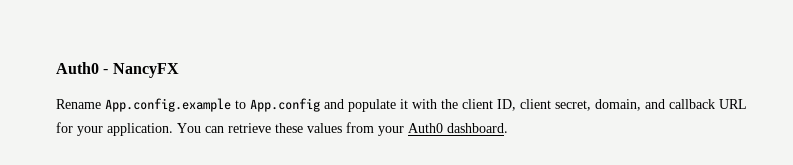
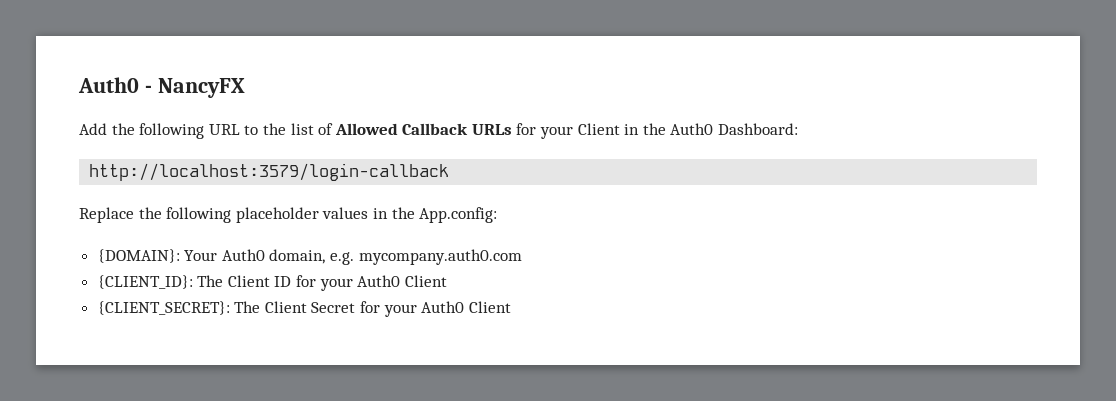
[56,98,747,112] [56,122,508,136] Rename App.config.example to App.config and populate it with the client ID, client secret, domain, and callback URL for your application. You can retrieve these values from your Auth0 dashboard. -> [79,123,799,139] [89,163,450,181] [79,207,498,223] [97,249,522,265] [97,275,447,291] [97,301,511,317] Add the following URL to the list of Allowed Callback URLs for your Client in the Auth0 Dashboard: // http://localhost:3579/login-callback // Replace the following placeholder values in the App.config: // {DOMAIN}: Your Auth0 domain, e.g. mycompany.auth0.com // {CLIENT_ID}: The Client ID for your Auth0 Client // {CLIENT_SECRET}: The Client Secret for your Auth0 Client

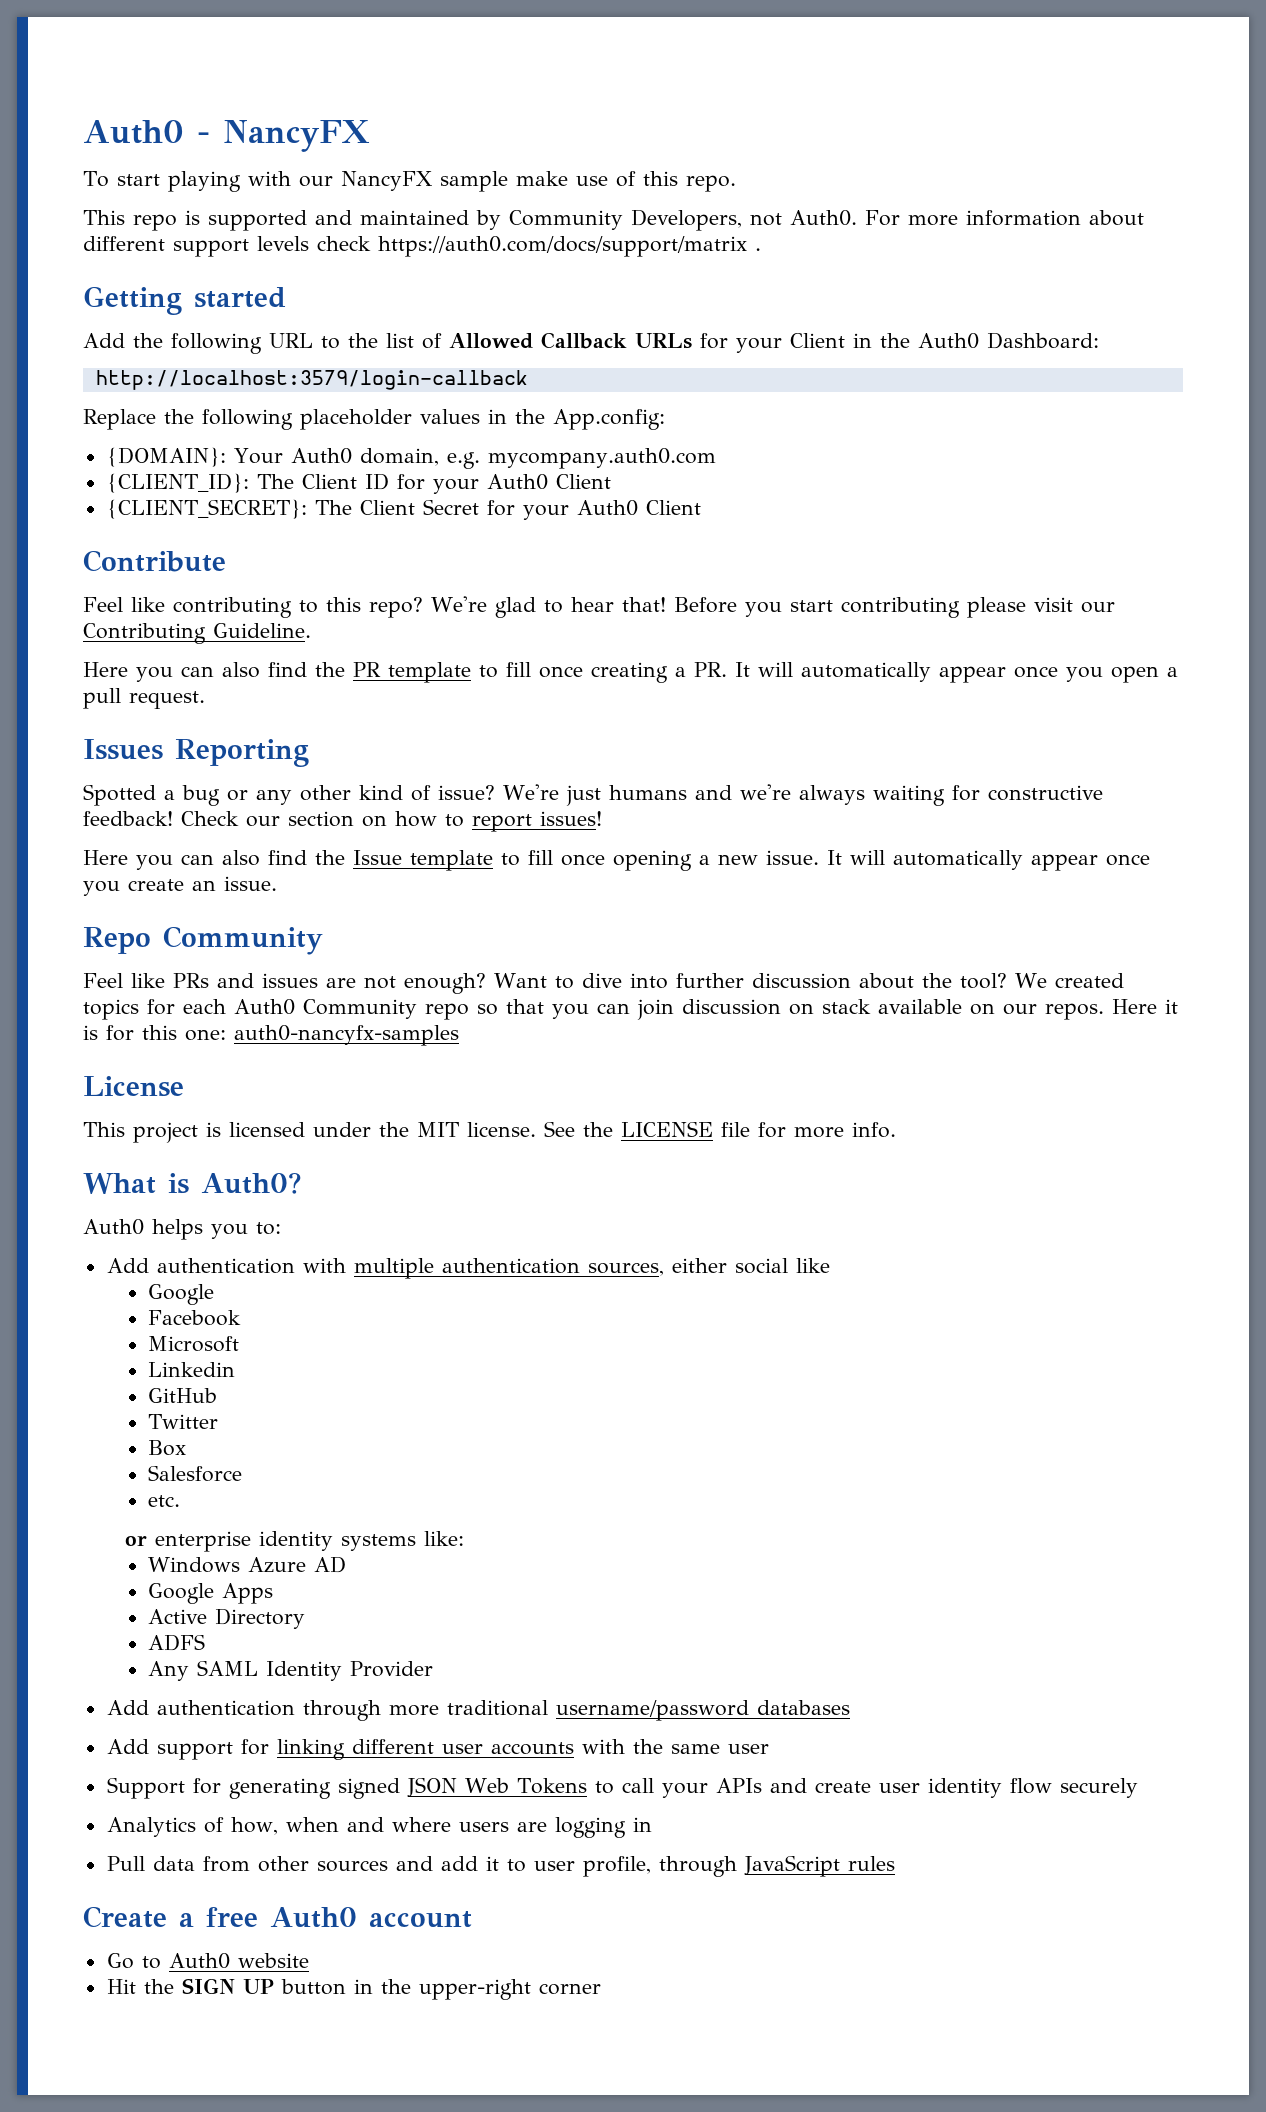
(245, 88) none -> [83,171,736,192] [83,209,1144,231] [83,236,761,257] [83,286,286,315] // To start playing with our NancyFX sample make use of this repo. // This repo is supported and maintained by Community Developers, not Auth0. For more information about different support levels check https://auth0.com/docs/support/matrix . // Getting started
(511, 307) none -> [83,550,226,572] [83,596,1115,618] [83,623,311,644] [83,662,1178,683] [83,688,205,709] [83,739,309,767] [83,784,1103,806] [83,811,602,832] [83,850,1150,871] [83,876,277,896] [83,926,323,955] [83,973,1124,994] [83,999,1178,1020] [83,1025,459,1046] [83,1076,184,1097] [83,1121,896,1143] [83,1172,301,1194] [83,1219,281,1240] [106,1258,830,1279] [148,1284,215,1305] [148,1310,242,1326] [148,1336,240,1352] [148,1362,236,1377] [148,1388,218,1403] [148,1414,219,1429] [148,1440,187,1456] [148,1465,243,1482] [148,1495,181,1507] [124,1531,464,1552] [148,1556,347,1573] [148,1583,274,1604] [148,1608,306,1629] [148,1634,206,1651] [148,1660,434,1681] [106,1700,850,1721] [106,1739,769,1760] [106,1777,1138,1799] [106,1817,652,1838] [106,1855,895,1877] [83,1906,472,1928] [106,1953,309,1969] [106,1978,601,2000] // Contribute // Feel like contributing to this repo? We're glad to hear that! Before you start contributing please visit our Contributing Guideline. // Here you can also find the PR template to fill once creating a PR. It will automatically appear once you open a pull request. // Issues Reporting // Spotted a bug or any other kind of issue? We're just humans and we're always waiting for constructive feedback! Check our section on how to report issues! // Here you can also find the Issue template to fill once opening a new issue. It will automatically appear once you create an issue. // Repo Community // Feel like PRs and issues are not enough? Want to dive into further discussion about the tool? We created topics for each Auth0 Community repo so that you can join discussion on stack available on our repos. Here it is for this one: auth0-nancyfx-samples // License // This project is licensed under the MIT license. See the LICENSE file for more info. // What is Auth0? // Auth0 helps you to: // Add authentication with multiple authentication sources, either social like // Google // Facebook // Microsoft // Linkedin // GitHub // Twitter // Box // Salesforce // etc. // or enterprise identity systems like: // Windows Azure AD // Google Apps // Active Directory // ADFS // Any SAML Identity Provider // Add authentication through more traditional username/password databases // Add support for linking different user accounts with the same user // Support for generating signed JSON Web Tokens to call your APIs and create user identity flow securely // Analytics of how, when and where users are logging in // Pull data from other sources and add it to user profile, through JavaScript rules // Create a free Auth0 account // Go to Auth0 website // Hit the SIGN UP button in the upper-right corner

